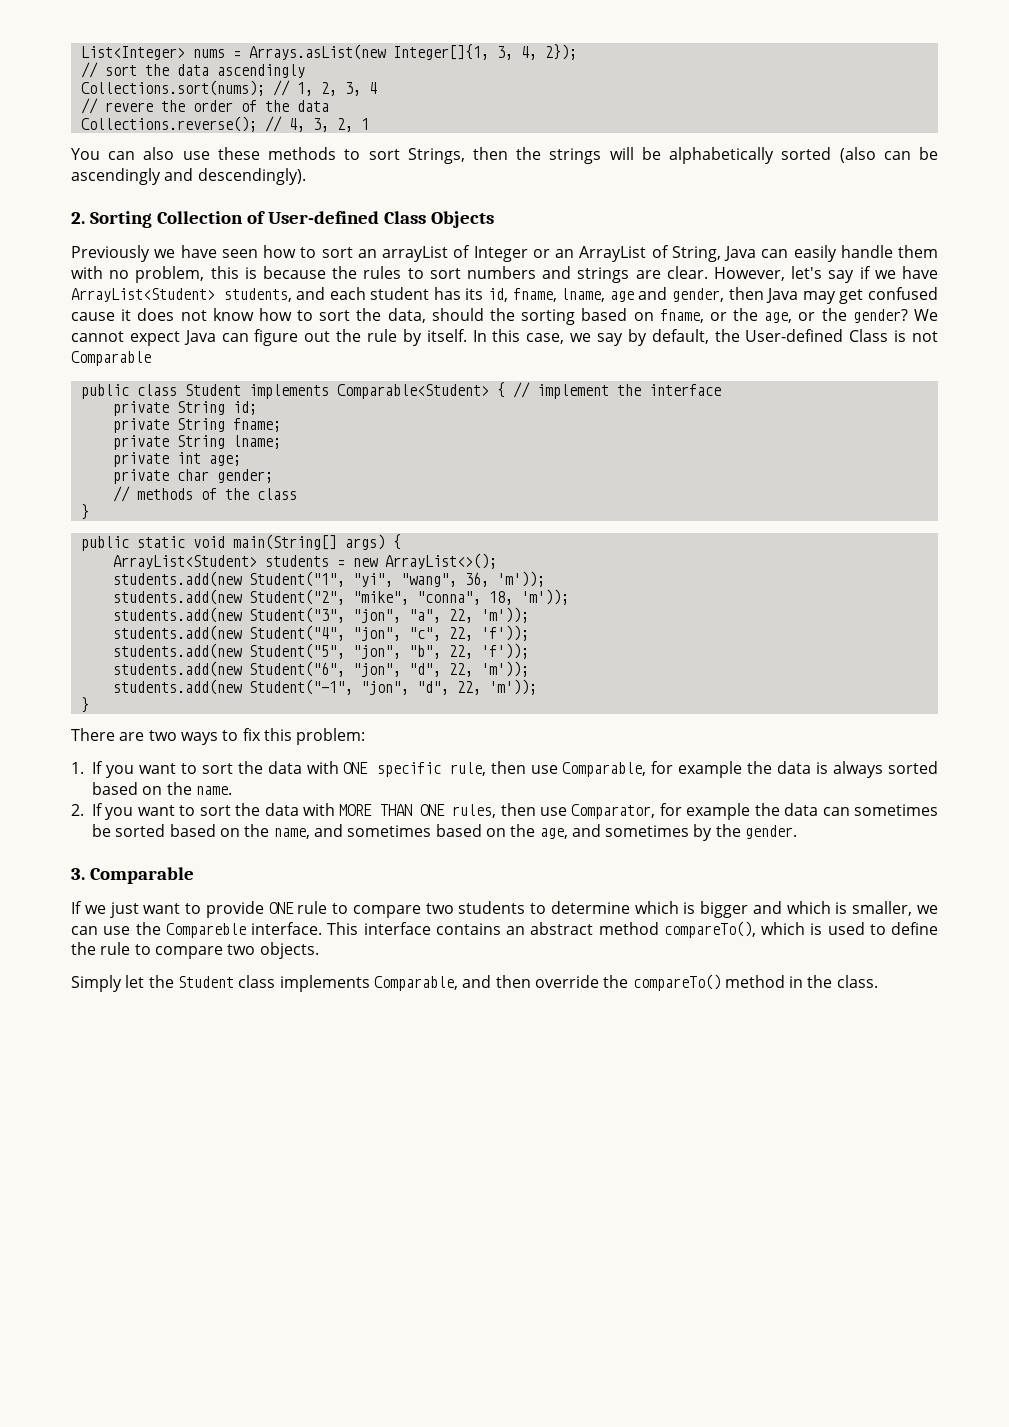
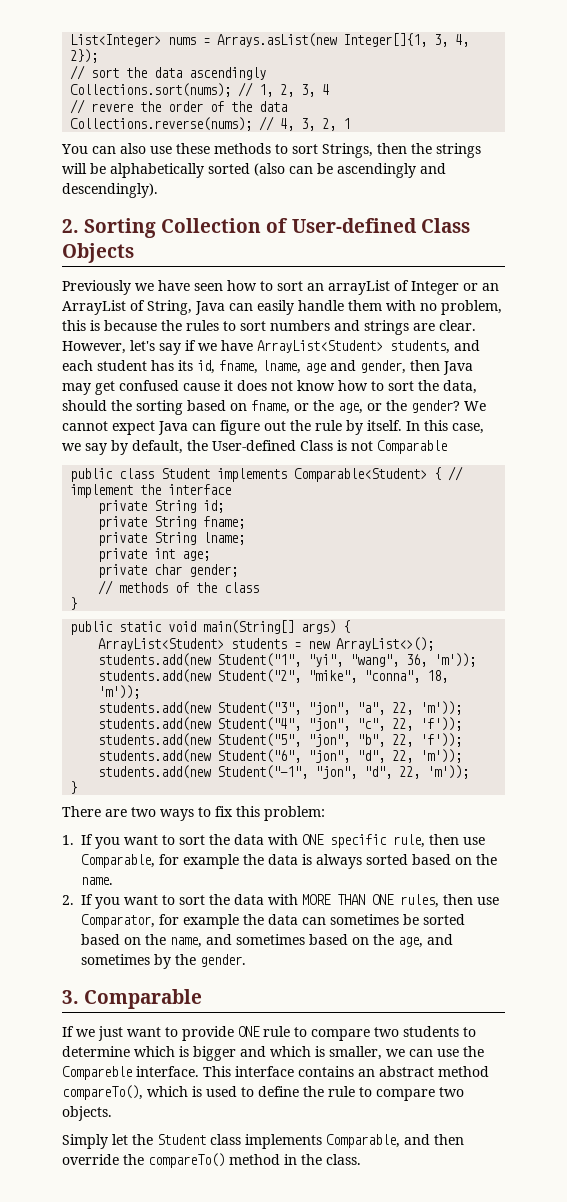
[80,116,257,132] Collections.reverse(); -> [70,117,253,131] Collections.reverse(nums);

